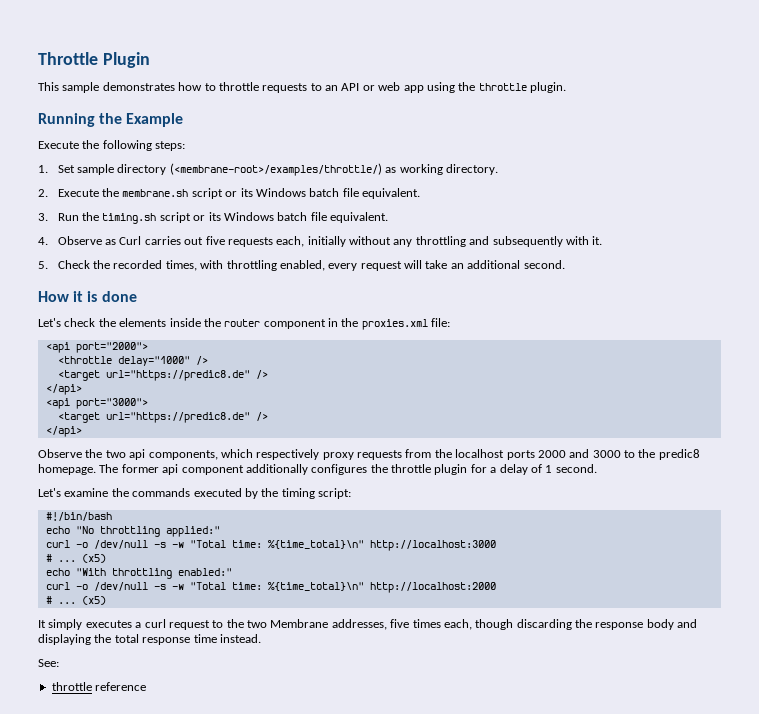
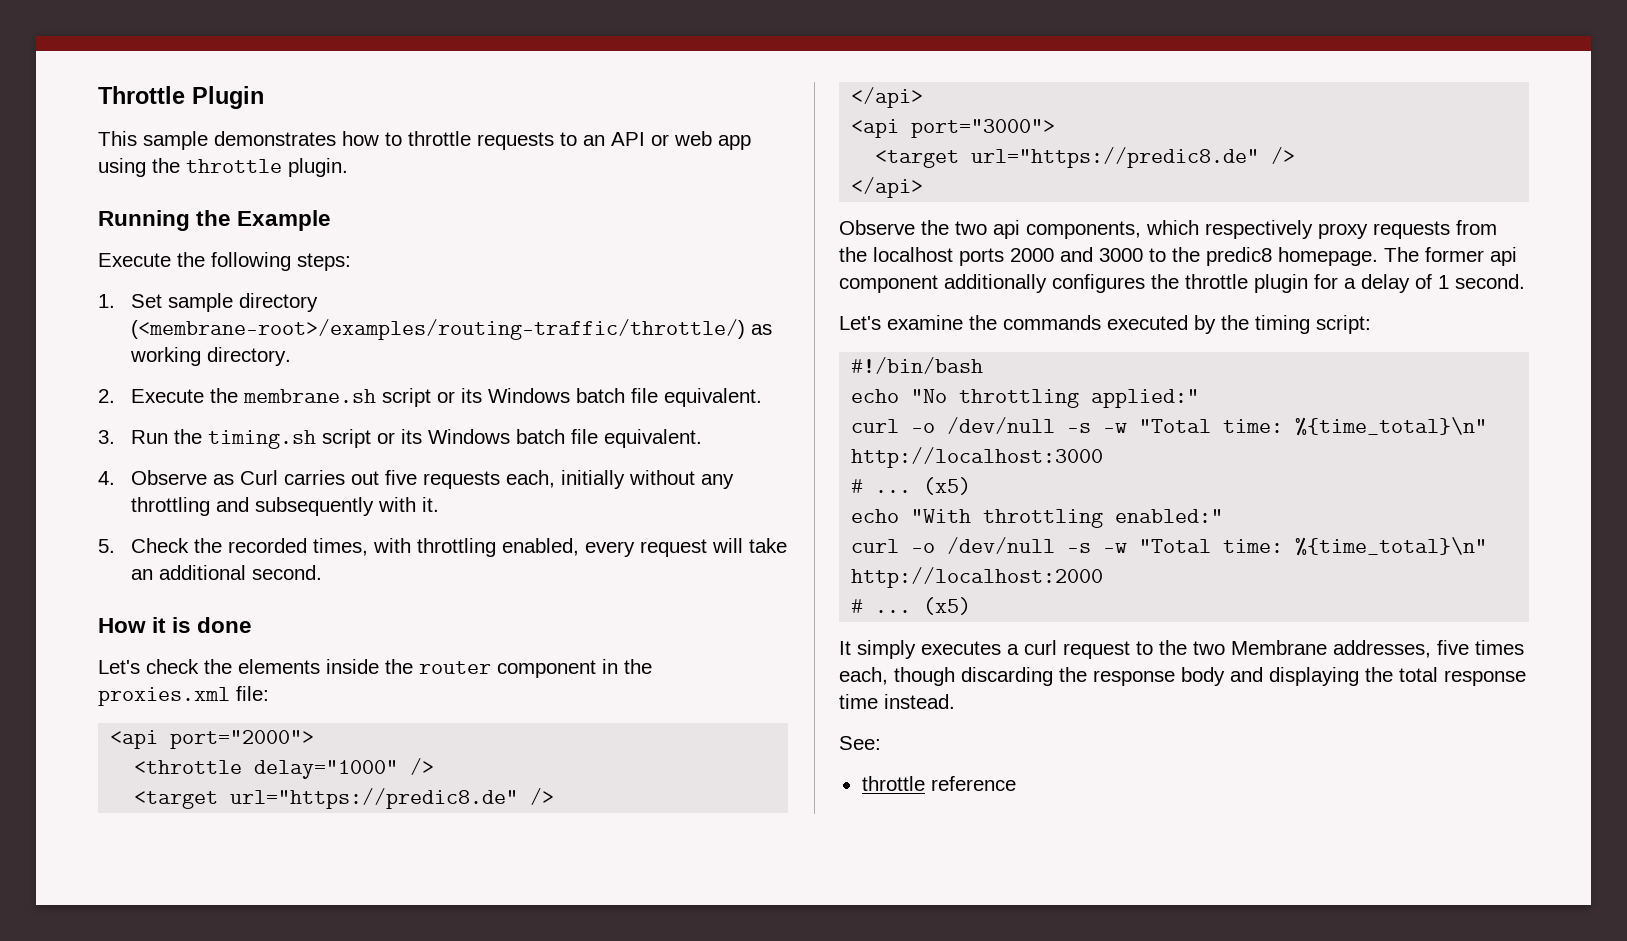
[169,163,382,176] (<membrane-root>/examples/throttle/) -> [131,319,746,340] (<membrane-root>/examples/routing-traffic/throttle/)

